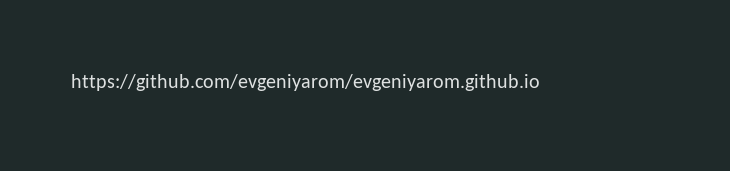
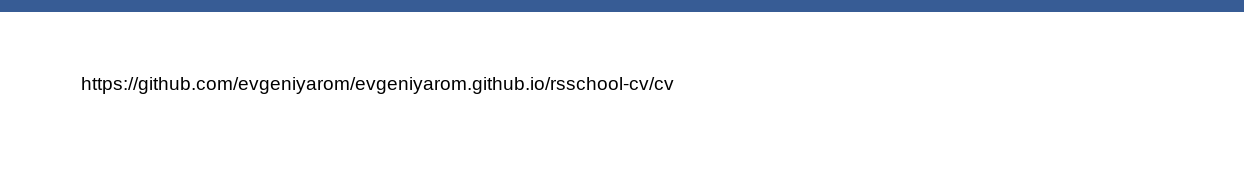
[71,74,540,91] https://github.com/evgeniyarom/evgeniyarom.github.io -> [81,77,674,94] https://github.com/evgeniyarom/evgeniyarom.github.io/rsschool-cv/cv

